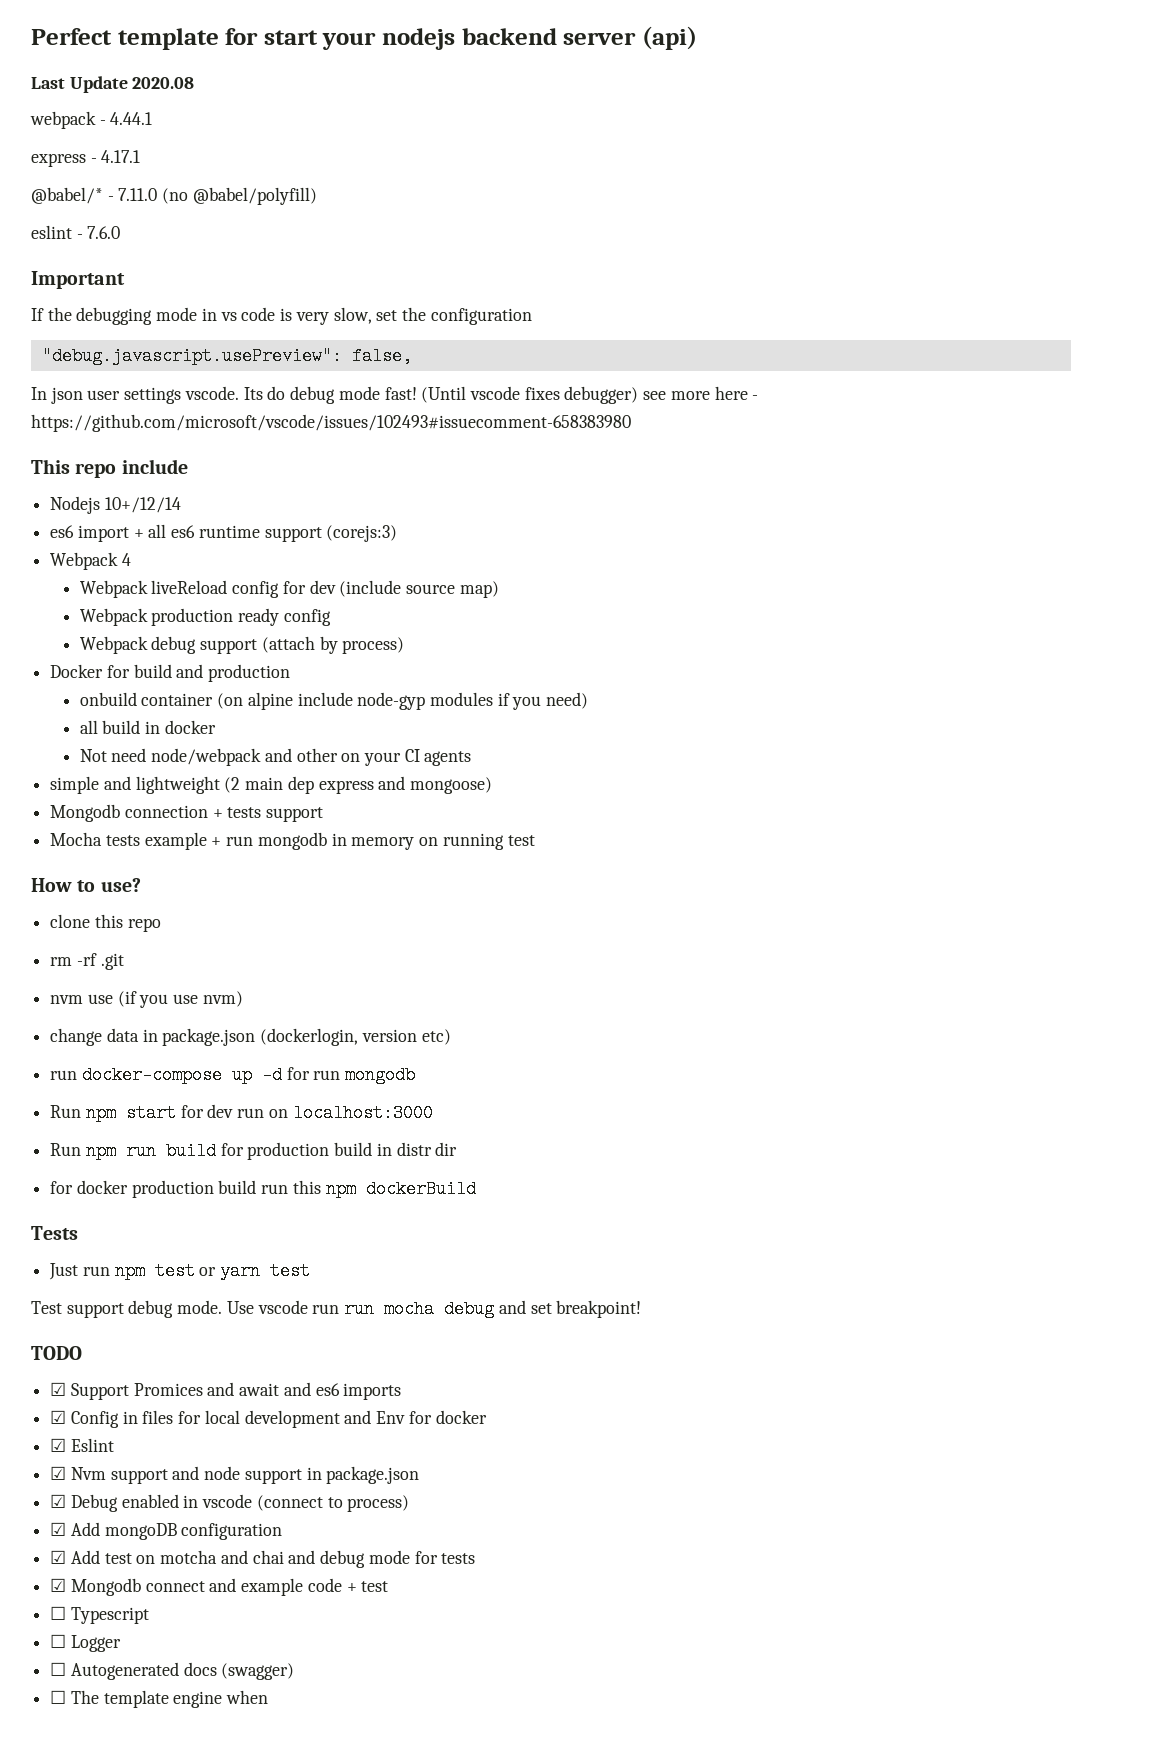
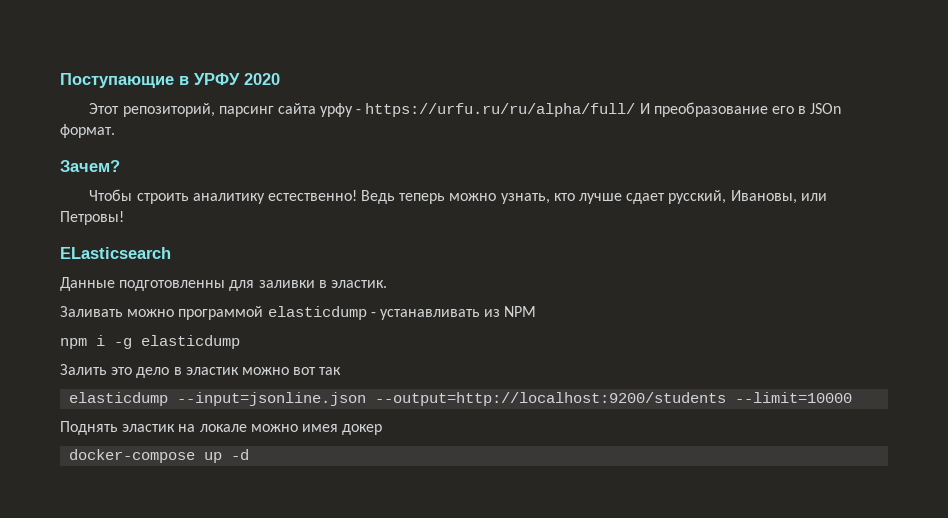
[31,26,697,50] [31,76,195,93] [30,111,153,129] [31,150,141,167] [31,187,317,205] [31,225,121,239] [31,271,125,289] [31,307,532,325] [41,347,412,365] [31,386,759,404] [31,414,631,432] [31,459,188,478] [50,496,181,514] [50,524,398,542] [50,552,131,570] [79,580,499,598] [79,608,331,626] [79,636,405,654] [50,664,291,682] [79,692,589,710] [79,720,216,734] [79,748,472,766] [50,776,493,794] [50,804,324,822] [50,832,535,850] [31,878,141,892] [50,914,161,932] [50,953,124,970] [50,991,243,1008] [50,1028,451,1046] [50,1066,416,1084] [50,1104,433,1122] [50,1142,458,1160] [50,1180,476,1198] [31,1226,78,1240] [49,1262,311,1280] [31,1300,642,1318] [31,1346,82,1360] [50,1382,402,1400] [50,1410,487,1428] [50,1438,114,1452] [50,1466,420,1484] [50,1494,410,1512] [50,1522,283,1540] [50,1550,476,1568] [50,1578,389,1596] [50,1606,149,1624] [50,1634,121,1652] [50,1662,295,1680] [50,1690,269,1708] Perfect template for start your nodejs backend server (api) // Last Update 2020.08 // webpack - 4.44.1 // express - 4.17.1 // @babel/* - 7.11.0 (no @babel/polyfill) // eslint - 7.6.0 // Important // If the debugging mode in vs code is very slow, set the configuration // "debug.javascript.usePreview": false, // In json user settings vscode. Its do debug mode fast! (Until vscode fixes debugger) see more here - https://github.com/microsoft/vscode/issues/102493#issuecomment-658383980 // This repo include // Nodejs 10+/12/14 // es6 import + all es6 runtime support (corejs:3) // Webpack 4 // Webpack liveReload config for dev (include source map) // Webpack production ready config // Webpack debug support (attach by process) // Docker for build and production // onbuild container (on alpine include node-gyp modules if you need) // all build in docker // Not need node/webpack and other on your CI agents // simple and lightweight (2 main dep express and mongoose) // Mongodb connection + tests support // Mocha tests example + run mongodb in memory on running test // How to use? // clone this repo // rm -rf .git // nvm use (if you use nvm) // change data in package.json (dockerlogin, version etc) // run docker-compose up -d for run mongodb // Run npm start for dev run on localhost:3000 // Run npm run build for production build in distr dir // for docker production build run this npm dockerBuild // Tests // Just run npm test or yarn test // Test support debug mode. Use vscode run run mocha debug and set breakpoint! // TODO // ☑ Support Promices and await and es6 imports // ☑ Config in files for local development and Env for docker // ☑ Eslint // ☑ Nvm support and node support in package.json // ☑ Debug enabled in vscode (connect to process) // ☑ Add mongoDB configuration // ☑ Add test on motcha and chai and debug mode for tests // ☑ Mongodb connect and example code + test // ☐ Typescript // ☐ Logger // ☐ Autogenerated docs (swagger) // ☐ The template engine when -> [60,73,280,88] [89,102,842,117] [60,124,115,138] [60,160,120,172] [89,189,827,204] [60,211,124,225] [60,247,171,259] [60,277,387,291] [60,306,537,320] [60,335,240,349] [60,364,342,378] [69,392,853,406] [60,421,383,435] [69,449,250,463] Поступающие в УРФУ 2020 // Этот репозиторий, парсинг сайта урфу - https://urfu.ru/ru/alpha/full/ И преобразование его в JSOn формат. // Зачем? // Чтобы строить аналитику естественно! Ведь теперь можно узнать, кто лучше сдает русский, Ивановы, или Петровы! // ELasticsearсh // Данные подготовленны для заливки в эластик. // Заливать можно программой elasticdump - устанавливать из NPM // npm i -g elasticdump // Залить это дело в эластик можно вот так // elasticdump --input=jsonline.json --output=http://localhost:9200/students --limit=10000 // Поднять эластик на локале можно имея докер // docker-compose up -d

